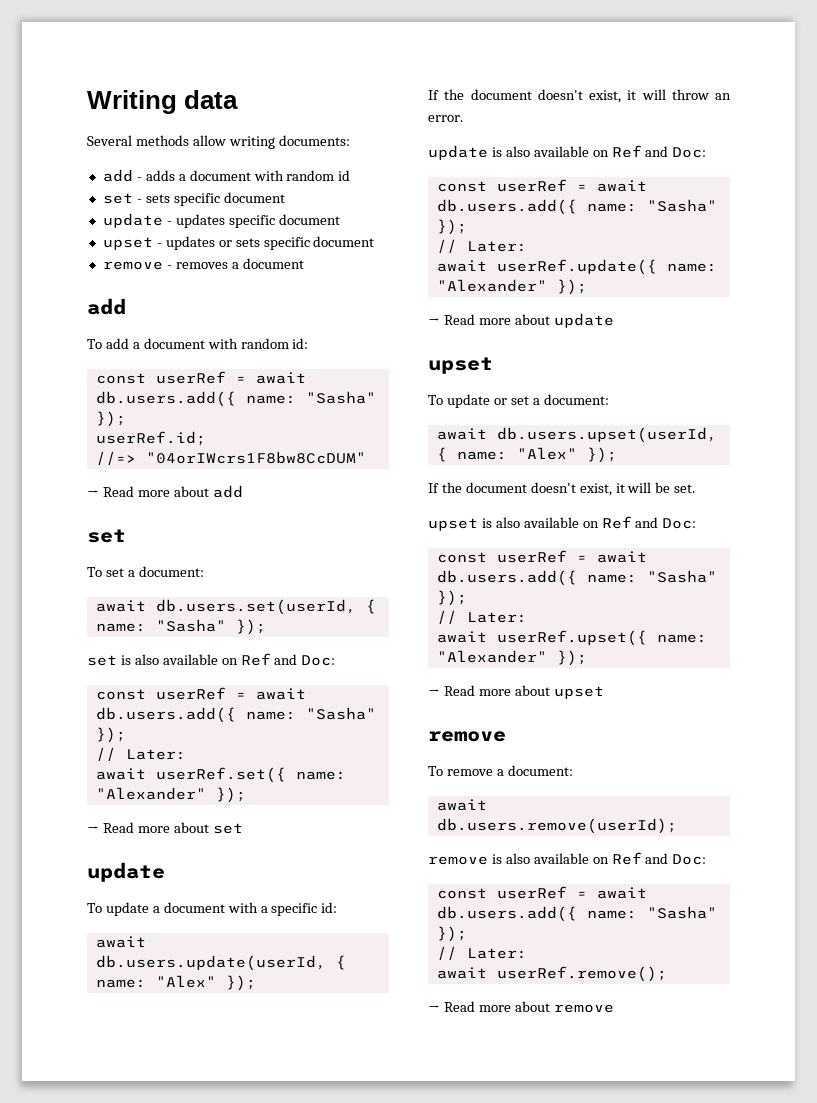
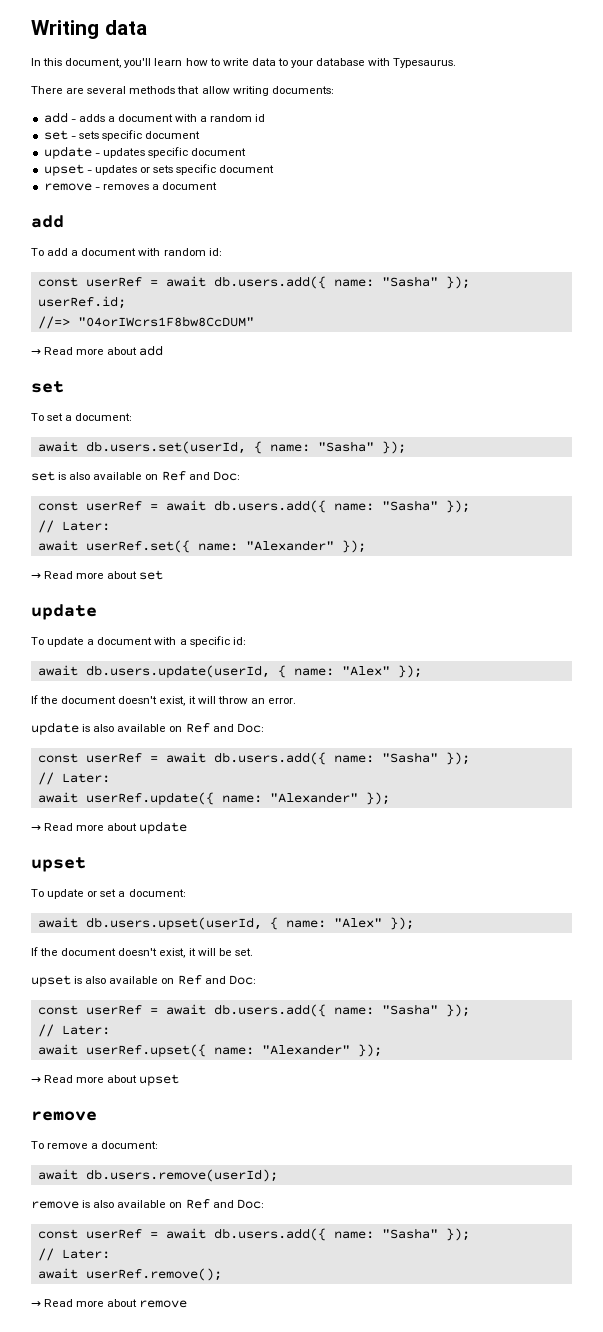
[87,135,189,146] Several methods -> [31,58,457,68] [31,86,200,94] In this document, you'll learn how to write data to your database with Typesaurus. // There are several methods that
(284, 175) none -> [200,116,208,122] a

